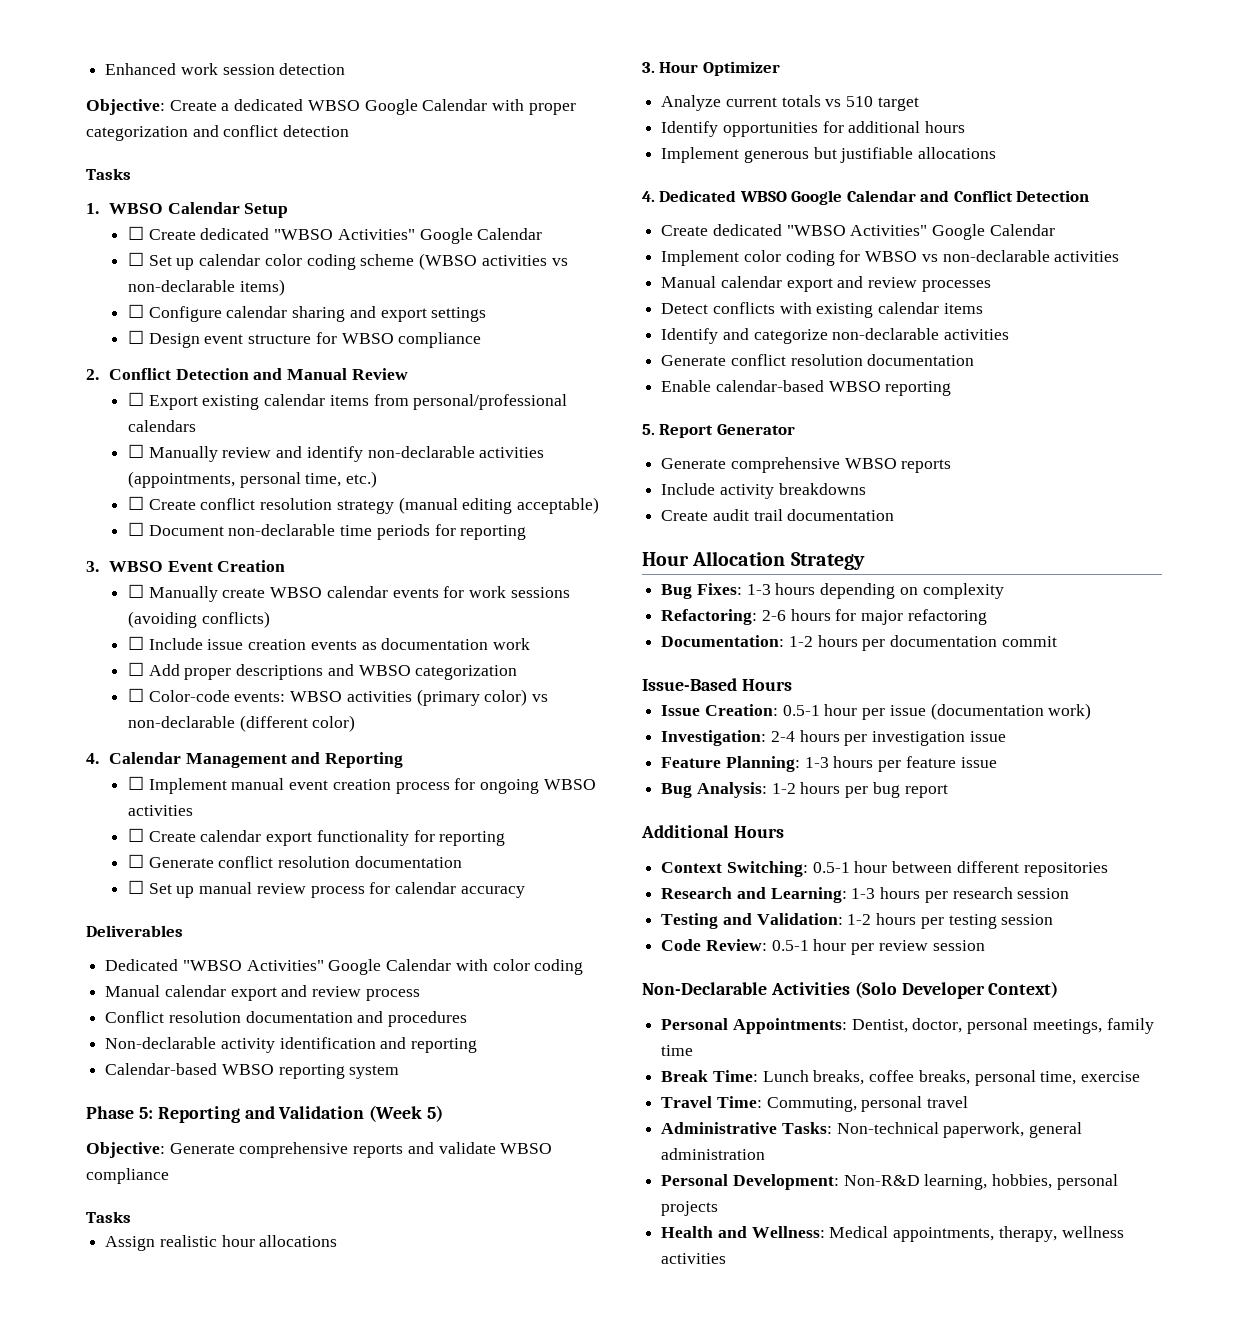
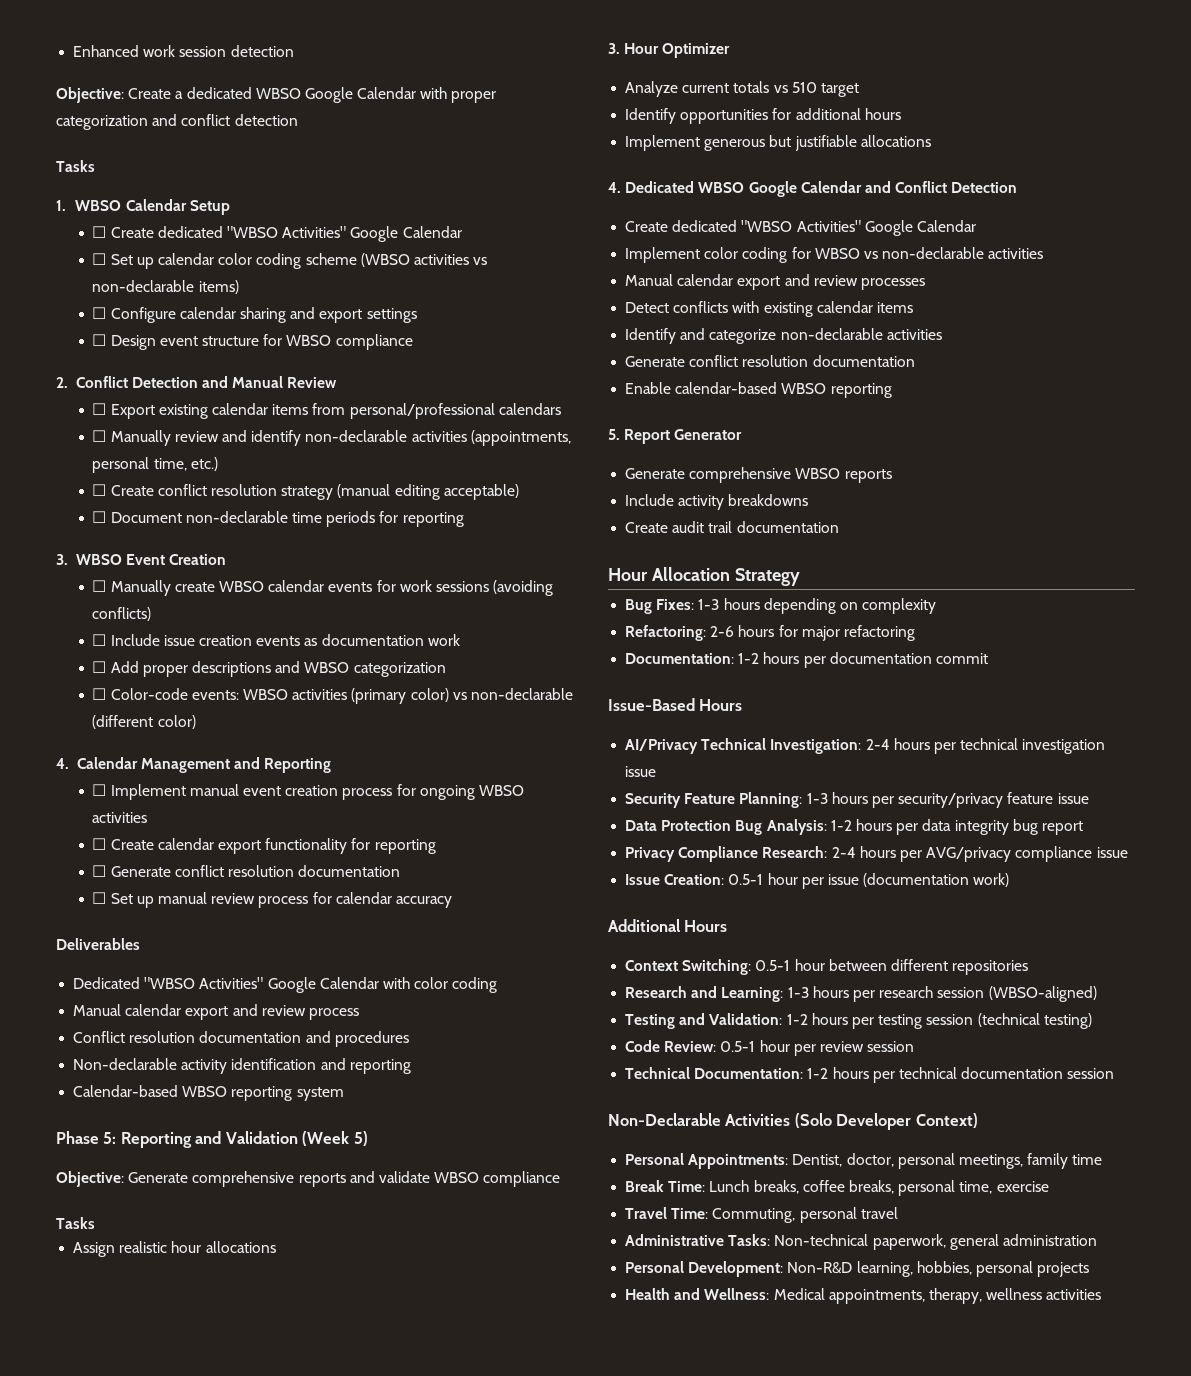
(792, 685) none -> [625,738,1106,754] [625,766,657,777] [625,792,1089,808] [625,819,1083,835] [625,846,1128,862] // AI/Privacy Technical Investigation: 2-4 hours per technical investigation issue // Security Feature Planning: 1-3 hours per security/privacy feature issue // Data Protection Bug Analysis: 1-2 hours per data integrity bug report // Privacy Compliance Research: 2-4 hours per AVG/privacy compliance issue
[661,730,1006,746] [661,756,997,772] [661,782,948,798] // Investigation: 2-4 hours per investigation issue // Feature Planning: 1-3 hours per feature issue // Bug Analysis: 1-2 hours per bug report -> (1010, 880) none
(1070, 893) none -> [988,986,1097,1002] (WBSO-aligned)
(1054, 919) none -> [977,1013,1092,1029] (technical testing)
(985, 945) none -> [625,1067,1115,1083] // Technical Documentation: 1-2 hours per technical documentation session

